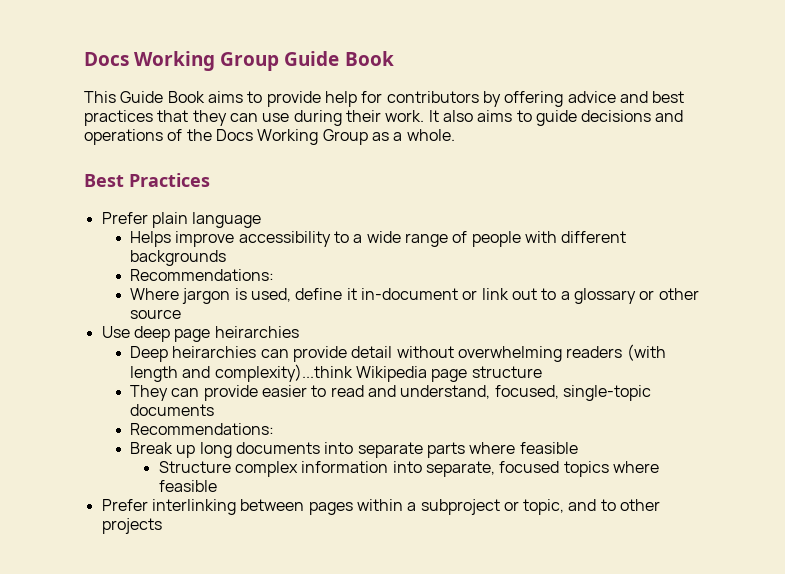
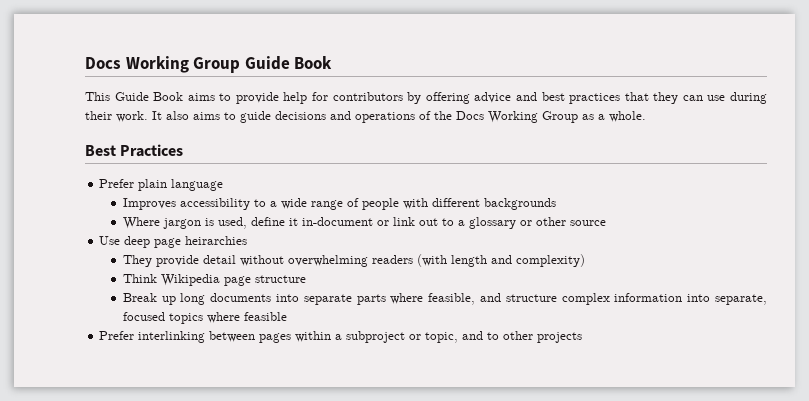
[130,231,235,247] Helps improve -> [122,198,176,210] Improves
[130,269,275,281] // Recommendations: -> (556, 204) none
[130,346,289,362] Deep heirarchies can -> [122,255,152,267] They
[214,364,353,382] complexity)...think -> [515,254,585,267] [122,274,157,283] complexity) // Think
[130,385,651,401] [130,404,215,416] [130,423,275,435] // They can provide easier to read and understand, focused, single-topic documents // Recommendations: -> (306, 279) none
[519,442,578,454] [158,461,231,473] feasible // Structure -> [428,293,557,305] feasible, and structure

